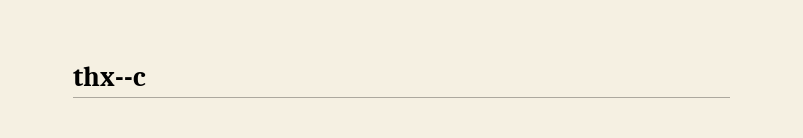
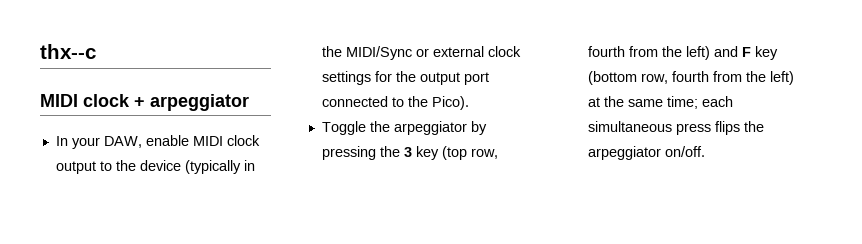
(146, 76) none -> [40,94,249,111] [55,135,260,149] [55,160,255,174] [321,46,521,60] [321,71,489,85] [321,96,469,110] [321,121,487,135] [321,146,498,160] [587,46,778,60] [587,71,794,85] [587,96,733,109] [587,121,764,135] [587,146,705,160] // MIDI clock + arpeggiator // In your DAW, enable MIDI clock output to the device (typically in the MIDI/Sync or external clock settings for the output port connected to the Pico). // Toggle the arpeggiator by pressing the 3 key (top row, fourth from the left) and F key (bottom row, fourth from the left) at the same time; each simultaneous press flips the arpeggiator on/off.

